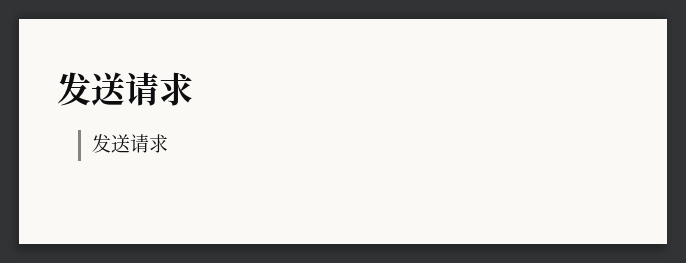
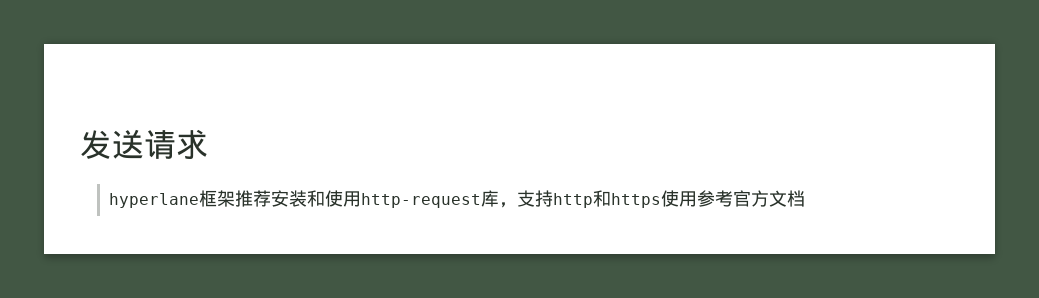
[91,134,168,153] 发送请求 -> [109,190,806,208] hyperlane框架推荐安装和使用http-request库，支持http和https使用参考官方文档

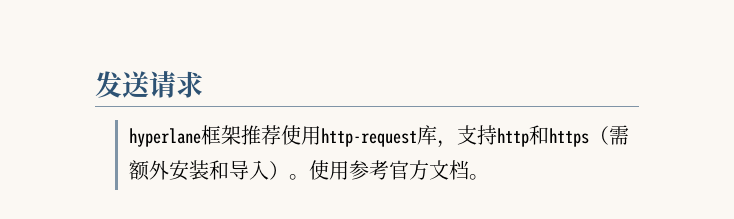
[271,190,326,207] 安装和 -> (281, 135) none
(662, 200) none -> [588,125,629,145] [128,160,309,181] （需额外安装和导入）。
(806, 198) none -> [468,174,489,180] 。

